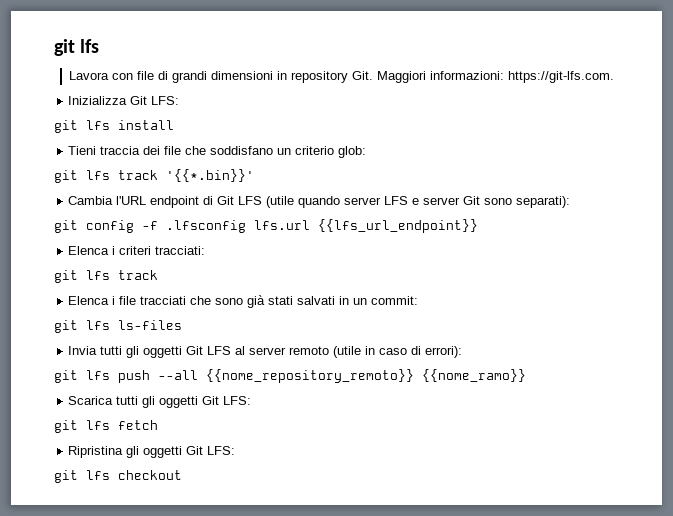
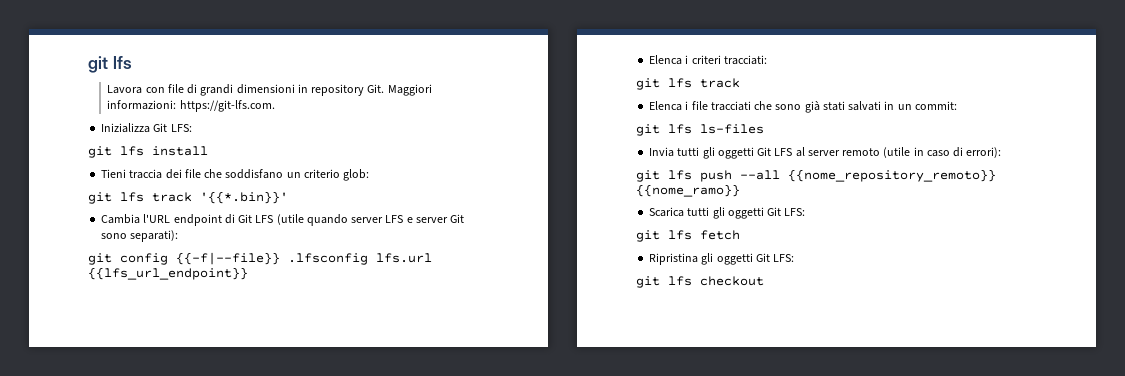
[142,221,158,230] -f -> [176,252,280,265] {{-f|--file}}

